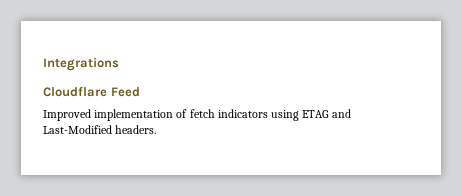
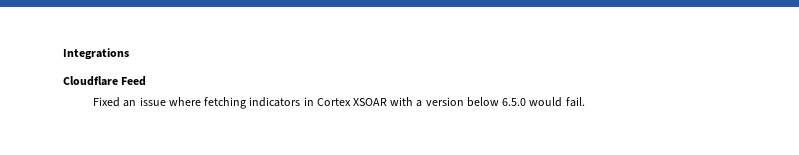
[43,109,351,121] [43,125,157,134] Improved implementation of fetch indicators using ETAG and Last-Modified headers. -> [93,97,585,109] Fixed an issue where fetching indicators in Cortex XSOAR with a version below 6.5.0 would fail.

